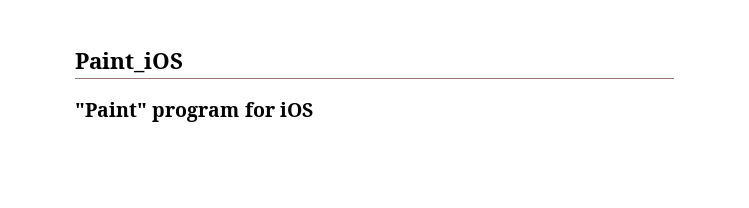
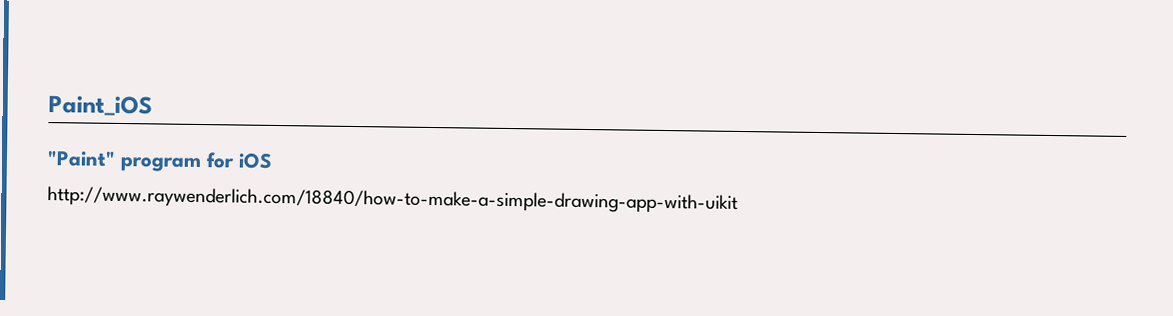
(313, 109) none -> [47,186,738,214] // http://www.raywenderlich.com/18840/how-to-make-a-simple-drawing-app-with-uikit

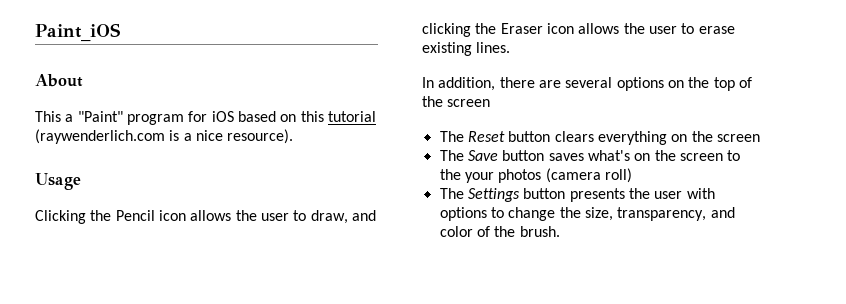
(153, 106) none -> [35,74,83,87] [35,111,74,122] About // This a
[47,186,738,214] // http://www.raywenderlich.com/18840/how-to-make-a-simple-drawing-app-with-uikit -> [237,111,376,122] [35,129,294,144] [35,173,81,190] [35,210,376,224] [422,23,735,37] [422,42,511,56] [422,77,752,91] [422,96,491,107] [439,131,760,145] [439,150,741,161] [439,168,632,183] [439,188,715,202] [439,207,735,221] [439,226,560,237] based on this tutorial (raywenderlich.com is a nice resource). // Usage // Clicking the Pencil icon allows the user to draw, and clicking the Eraser icon allows the user to erase existing lines. // In addition, there are several options on the top of the screen // The Reset button clears everything on the screen // The Save button saves what's on the screen to the your photos (camera roll) // The Settings button presents the user with options to change the size, transparency, and color of the brush.

